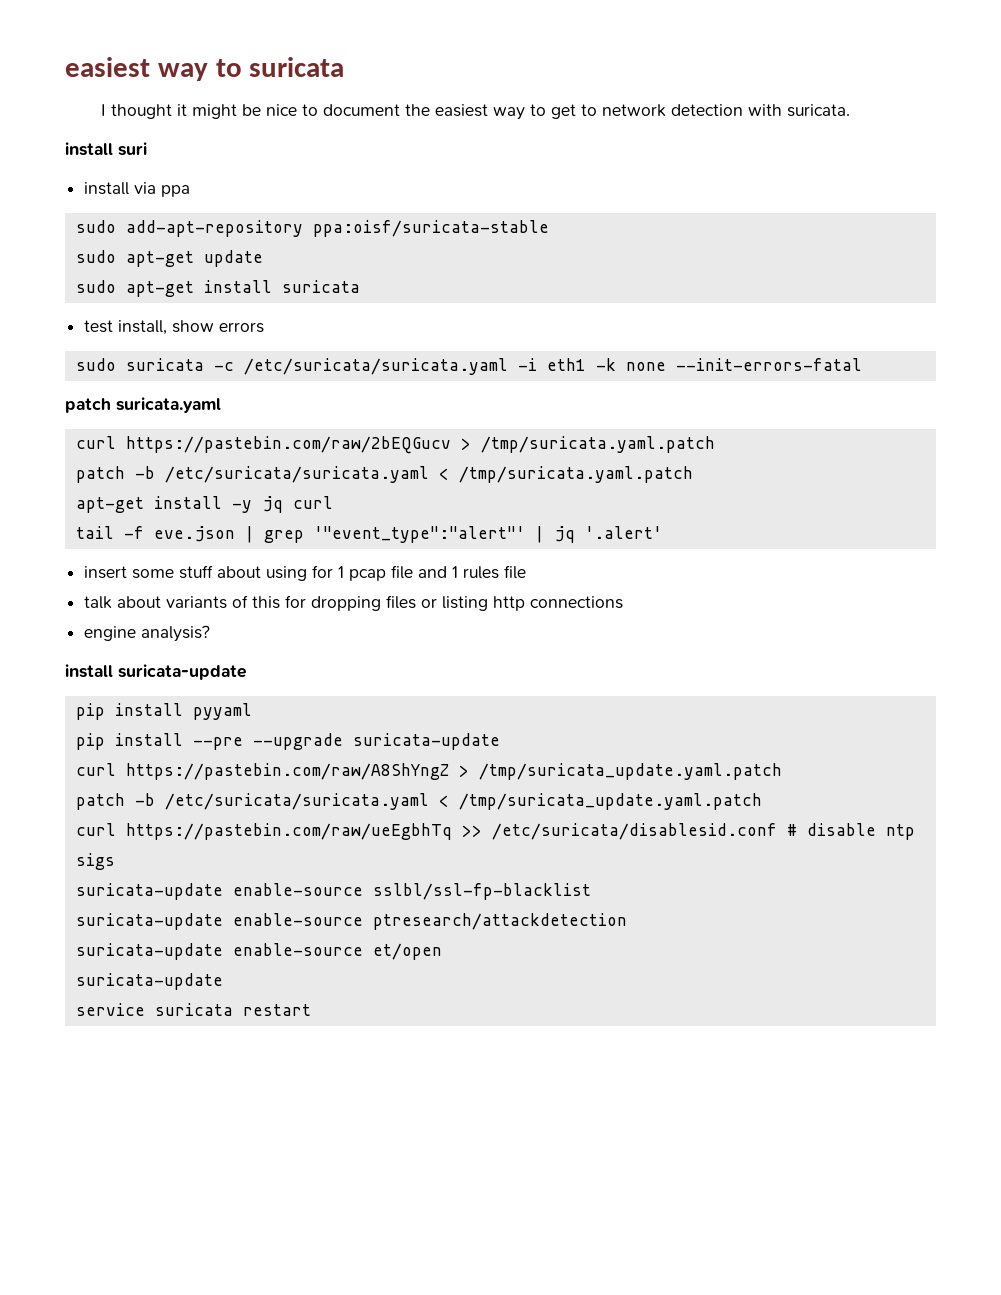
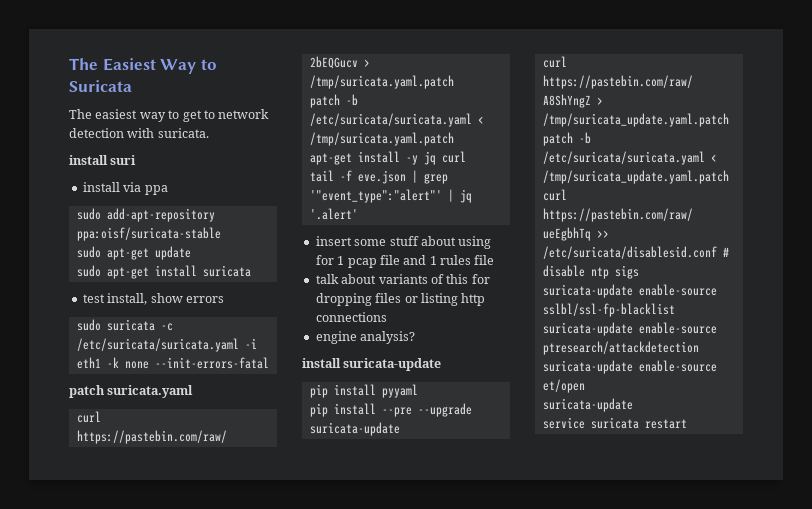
[65,57,345,81] [100,104,430,119] easiest way to suricata // I thought it might be nice to document the -> [69,58,217,74] [69,80,132,92] [69,109,92,119] The Easiest Way to Suricata // The

